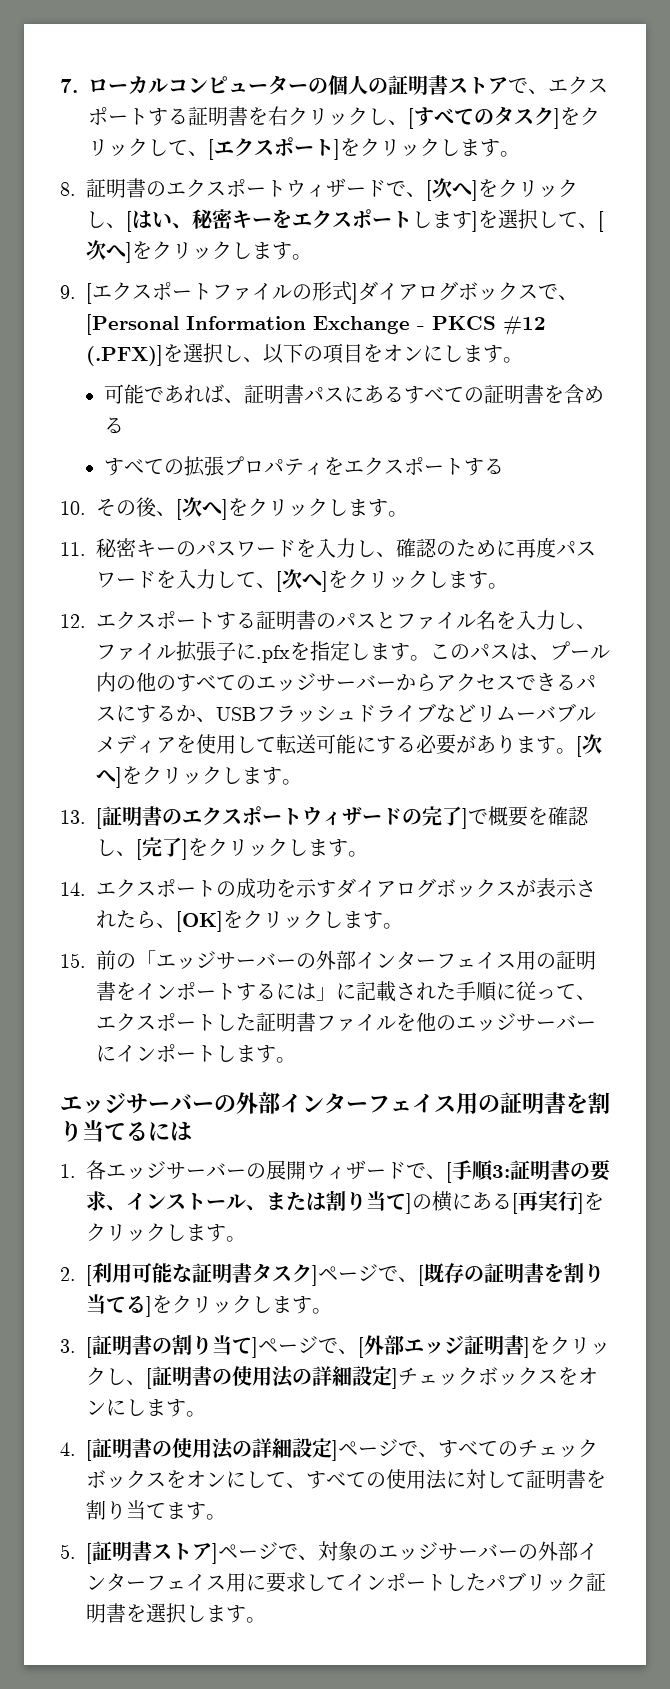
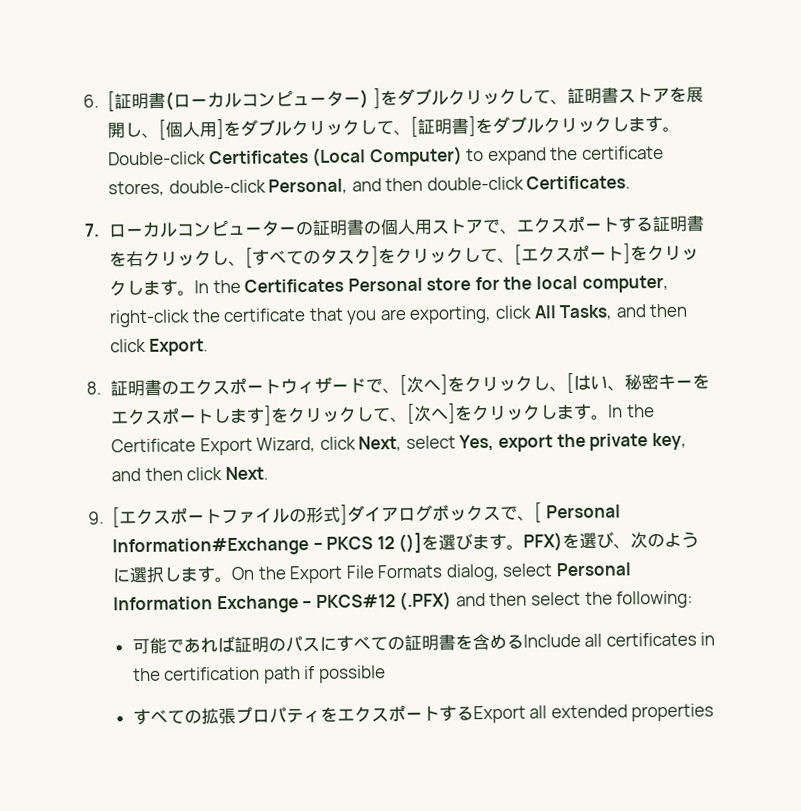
(60, 86) none -> [83,86,704,112] [106,115,680,140] [107,145,665,168] [107,175,631,197] 6. [証明書(ローカルコンピューター) ]をダブルクリックして、証明書ストアを展開し、[個人用]をダブルクリックして、[証明書]をダブルクリックします。Double-click Certificates (Local Computer) to expand the certificate stores, double-click Personal, and then double-click Certificates. //
[328,75,448,95] 個人の証明書 -> [311,218,433,237] 証明書の個人用
(520, 154) none -> [193,274,669,294] [108,303,688,328] [109,338,208,356] In the Certificates Personal store for the local computer, right-click the certificate that you are exporting, click All Tasks, and then click Export.
[498,209,604,232] [86,240,312,263] 選択して、[次へ]をクリックします。 -> [287,402,655,424] [110,432,687,456] [110,466,268,482] クリックして、[次へ]をクリックします。In the Certificate Export Wizard, click Next, select Yes, export the private key, and then click Next.
[86,314,546,335] [86,343,523,366] [Personal Information Exchange - PKCS #12 (.PFX)]を選択し、以下の項目をオンにします。 -> [533,501,621,523] [111,531,700,557] [111,562,632,584] [112,590,694,614] [ Personal Information#Exchange – PKCS 12 ()]を選びます。PFX)を選び、次のように選択します。On the Export File Formats dialog, select Personal Information Exchange – PKCS#12 (.PFX) and then select the following:
[224,384,405,404] 、証明書パスにある -> [233,636,337,653] 証明のパスに
(125, 425) none -> [522,632,716,648] [132,665,386,684] Include all certificates in the certification path if possible
[60,497,408,520] [60,537,596,558] [96,569,508,592] [60,610,596,630] [96,641,610,663] [96,672,596,692] [96,703,596,723] [96,734,602,757] [96,766,302,788] [60,806,589,829] [96,837,368,860] [60,878,596,899] [96,910,403,932] [60,950,596,970] [96,981,596,1002] [96,1012,596,1032] [96,1044,296,1063] [60,1092,610,1114] [60,1120,192,1142] [60,1160,611,1183] [86,1190,604,1214] [86,1223,246,1242] [60,1262,604,1286] [86,1294,332,1317] [60,1335,610,1358] [86,1366,598,1389] [86,1399,206,1417] [60,1438,598,1461] [86,1469,606,1490] [86,1500,226,1520] [60,1541,598,1564] [86,1572,606,1593] [86,1603,266,1623] // 10.その後、[次へ]をクリックします。 // 11.秘密キーのパスワードを入力し、確認のために再度パスワードを入力して、[次へ]をクリックします。 // 12.エクスポートする証明書のパスとファイル名を入力し、ファイル拡張子に.pfxを指定します。このパスは、プール内の他のすべてのエッジサーバーからアクセスできるパスにするか、USBフラッシュドライブなどリムーバブルメディアを使用して転送可能にする必要があります。[次へ]をクリックします。 // 13. [証明書のエクスポートウィザードの完了]で概要を確認し、[完了]をクリックします。 // 14.エクスポートの成功を示すダイアログボックスが表示されたら、[OK]をクリックします。 // 15.前の「エッジサーバーの外部インターフェイス用の証明書をインポートするには」に記載された手順に従って、エクスポートした証明書ファイルを他のエッジサーバーにインポートします。 // エッジサーバーの外部インターフェイス用の証明書を割り当てるには // 1.各エッジサーバーの展開ウィザードで、[手順3:証明書の要求、インストール、または割り当て]の横にある[再実行]をクリックします。 // 2. [利用可能な証明書タスク]ページで、[既存の証明書を割り当てる]をクリックします。 // 3. [証明書の割り当て]ページで、[外部エッジ証明書]をクリックし、[証明書の使用法の詳細設定]チェックボックスをオンにします。 // 4. [証明書の使用法の詳細設定]ページで、すべてのチェックボックスをオンにして、すべての使用法に対して証明書を割り当てます。 // 5. [証明書ストア]ページで、対象のエッジサーバーの外部インターフェイス用に要求してインポートしたパブリック証明書を選択します。 -> [472,703,715,724] Export all extended properties

